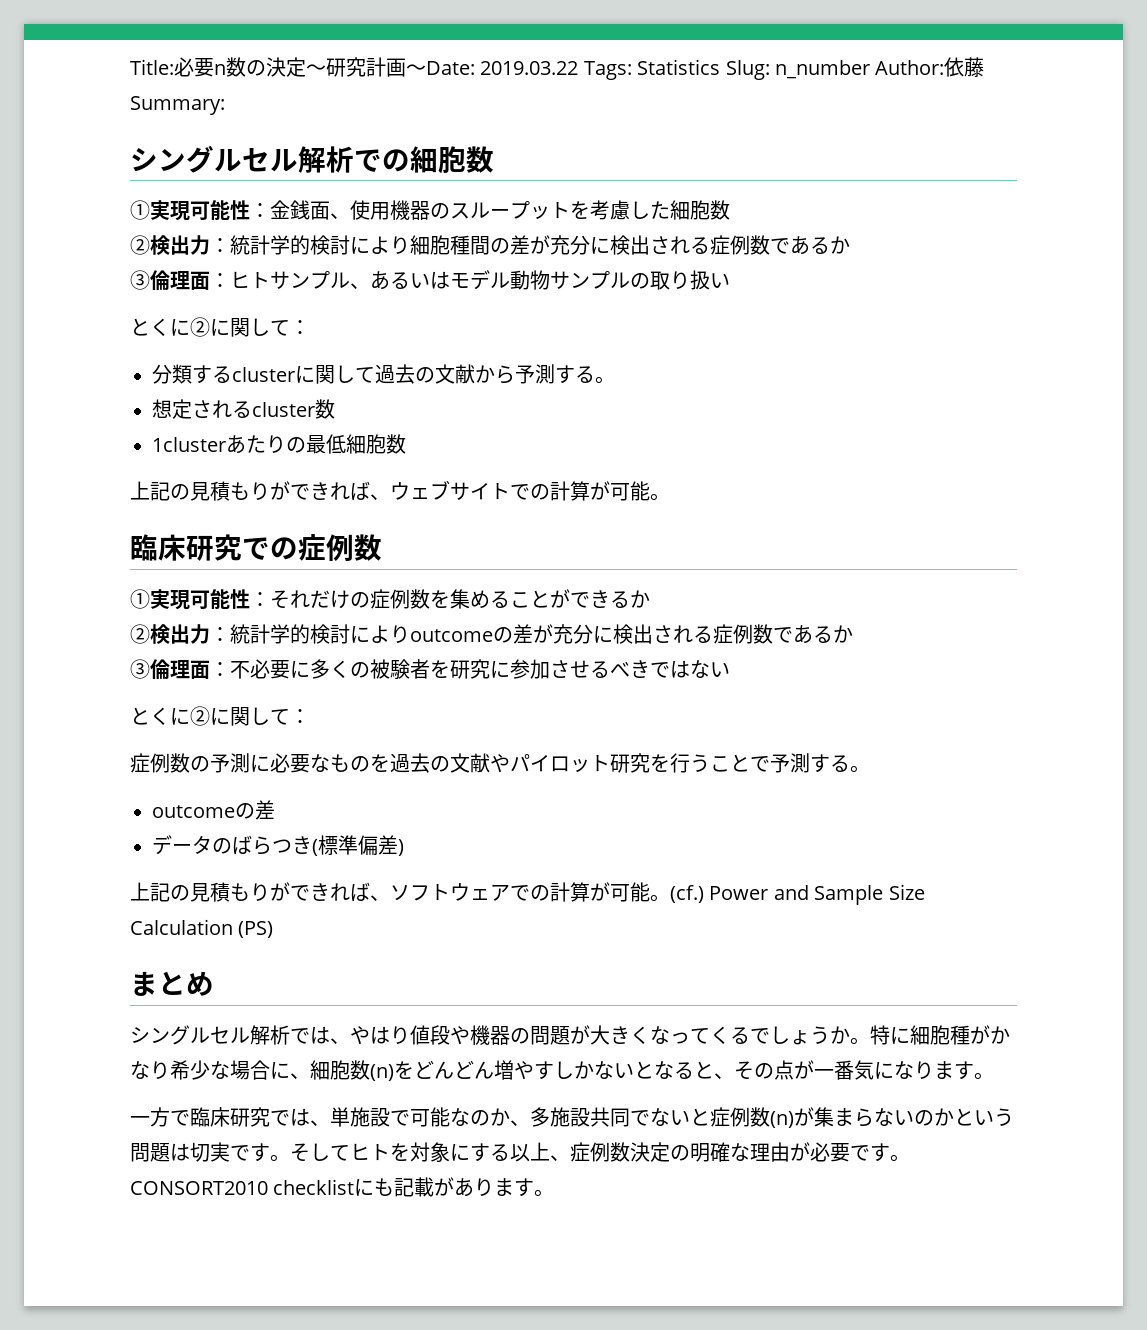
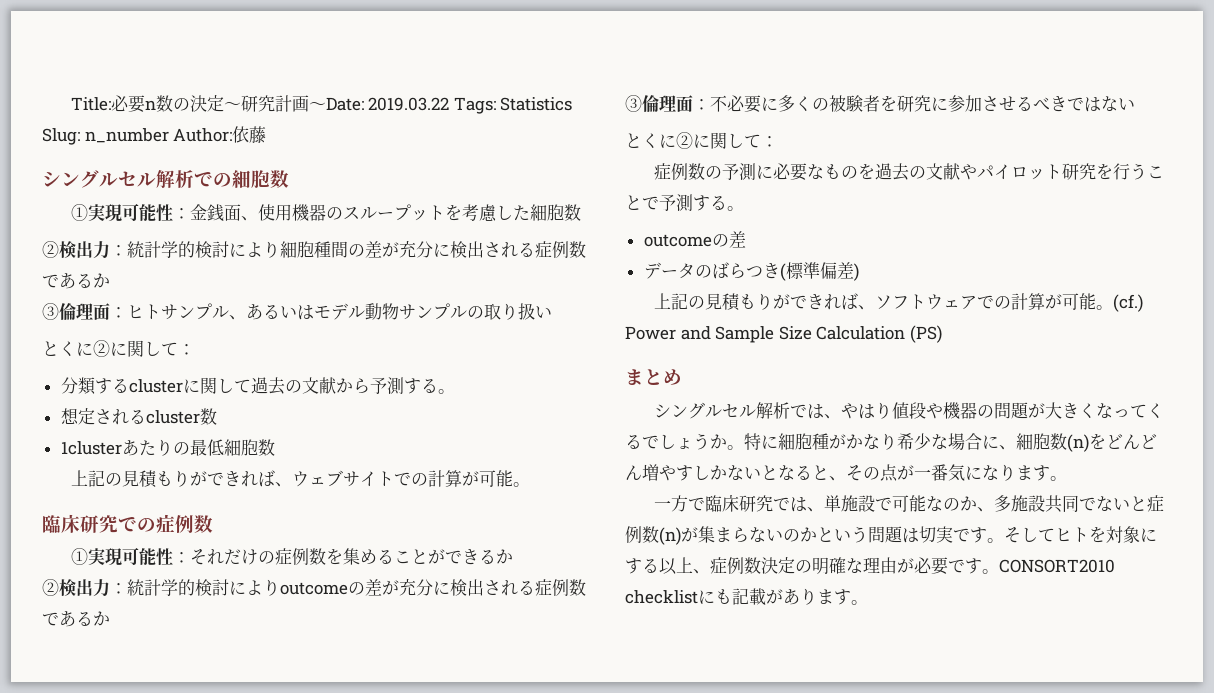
[130,96,225,115] Summary: -> (267, 134) none

